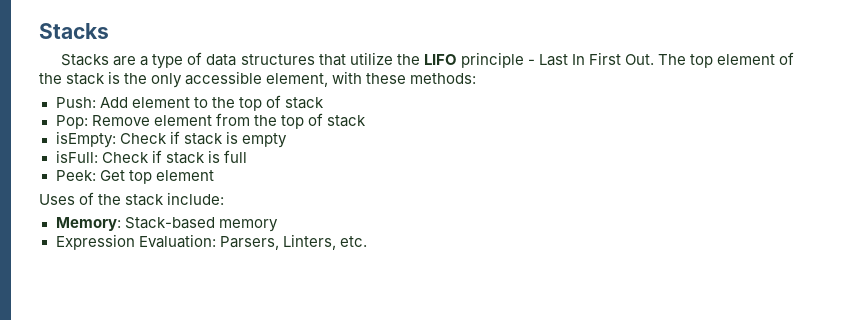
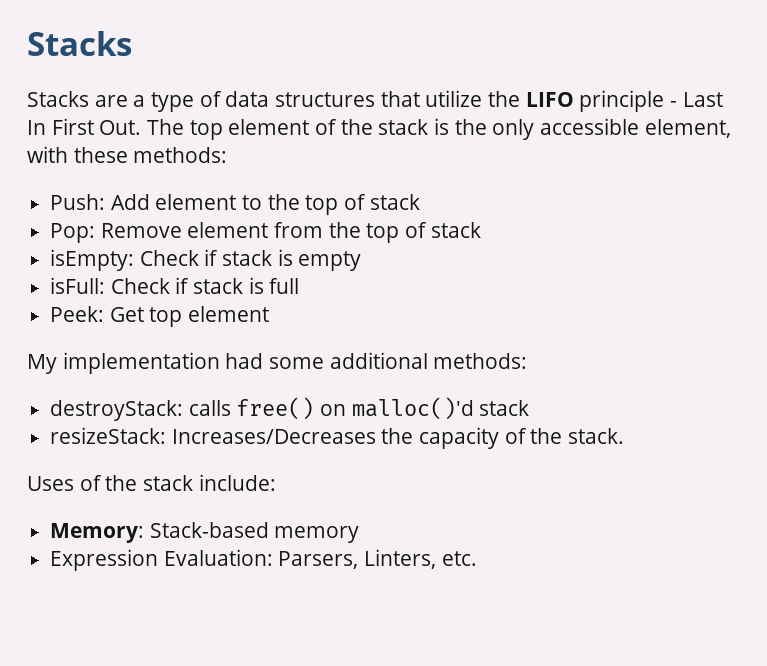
(214, 175) none -> [27,352,528,374] [50,397,530,421] [50,427,625,449] // My implementation had some additional methods: // destroyStack: calls free() on malloc()'d stack // resizeStack: Increases/Decreases the capacity of the stack.

